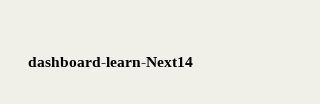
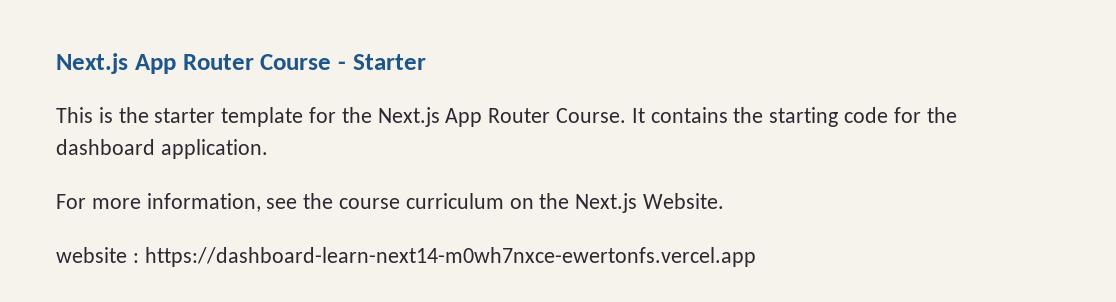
[28,57,193,67] dashboard-learn-Next14 -> [56,53,426,74] [56,107,957,127] [56,139,268,159] [56,193,725,213] [56,247,756,267] Next.js App Router Course - Starter // This is the starter template for the Next.js App Router Course. It contains the starting code for the dashboard application. // For more information, see the course curriculum on the Next.js Website. // website : https://dashboard-learn-next14-m0wh7nxce-ewertonfs.vercel.app

